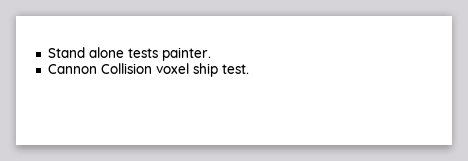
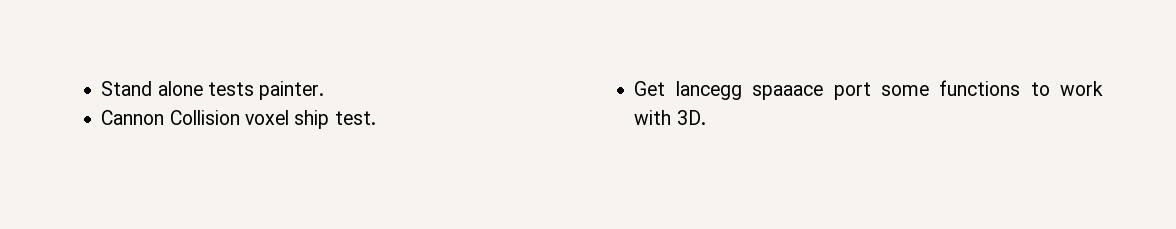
(249, 69) none -> [634,80,1103,100] [634,110,706,125] // Get lancegg spaaace port some functions to work with 3D.

